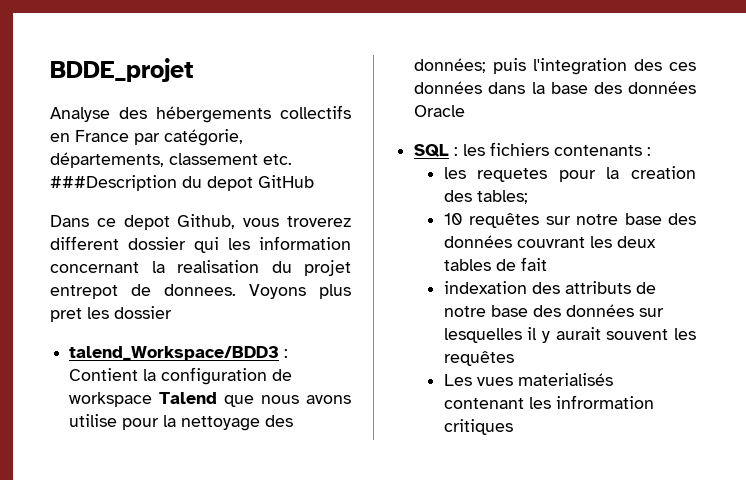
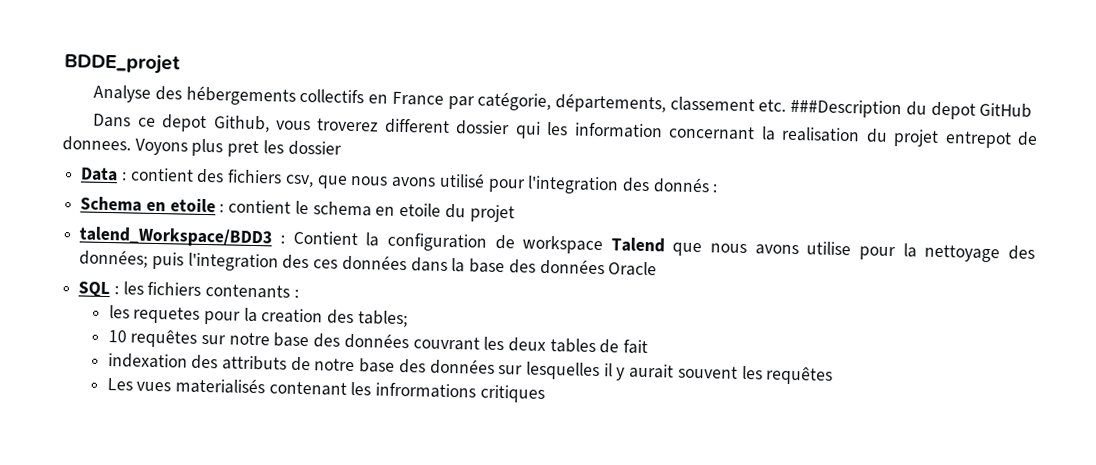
(172, 312) none -> [80,167,719,195] [80,196,515,223] // Data : contient des fichiers csv, que nous avons utilisé pour l'integration des donnés : // Schema en etoile : contient le schema en etoile du projet
[555,395,654,409] infrormation -> [375,382,477,399] infrormations

